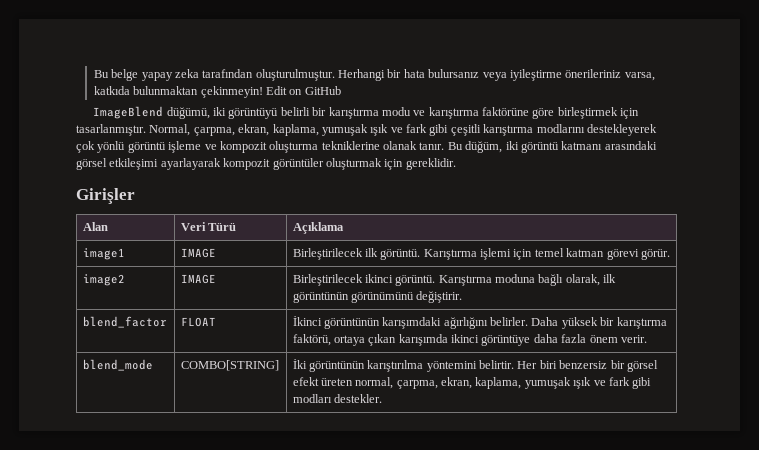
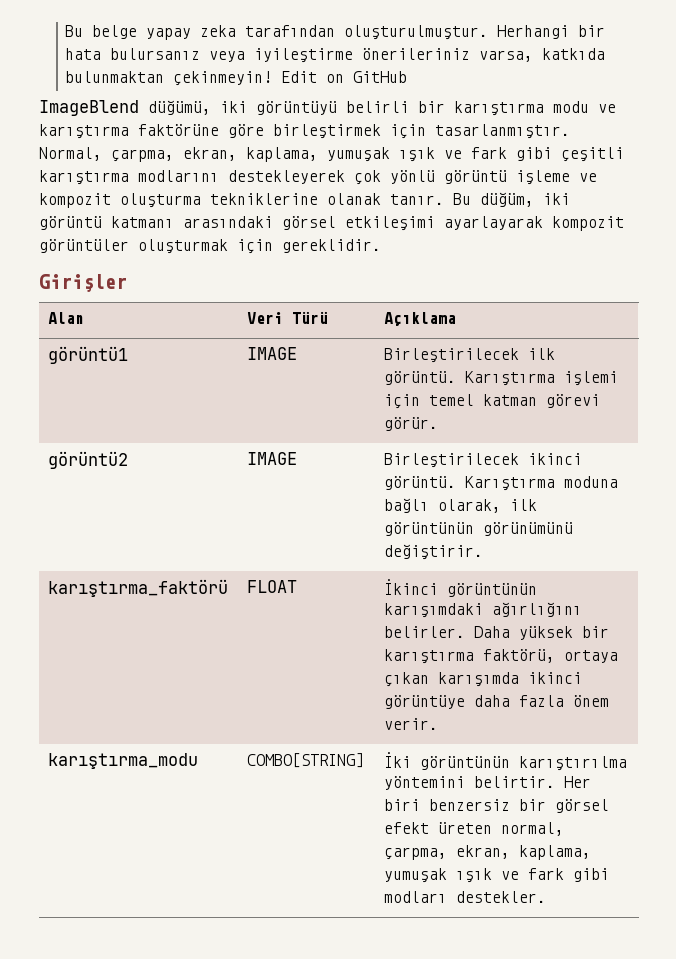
[82,248,125,260] image1 -> [48,346,129,364] görüntü1
[82,274,125,286] image2 -> [48,451,129,469] görüntü2
[82,316,167,328] blend_factor -> [48,579,229,597] karıştırma_faktörü
[82,359,153,371] blend_mode -> [48,753,199,769] karıştırma_modu

